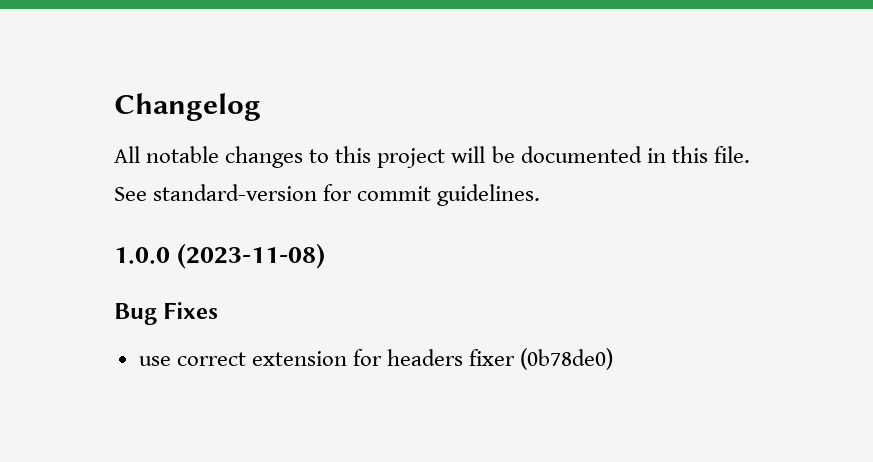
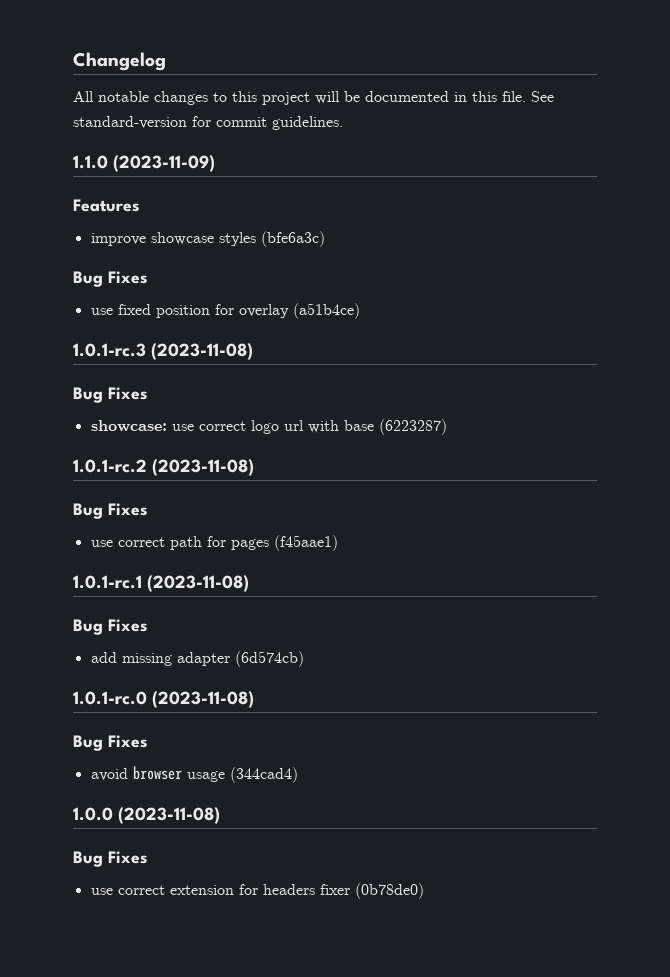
(541, 195) none -> [73,155,215,172] [73,199,140,212] [90,231,325,247] [73,271,148,287] [90,303,360,319] [73,343,253,360] [73,387,148,403] [90,419,447,435] [73,459,254,476] [73,503,148,519] [90,535,338,551] [73,575,249,592] [73,619,148,635] [90,651,304,667] [73,691,254,708] [73,735,148,751] [90,766,298,783] // 1.1.0 (2023-11-09) // Features // improve showcase styles (bfe6a3c) // Bug Fixes // use fixed position for overlay (a51b4ce) // 1.0.1-rc.3 (2023-11-08) // Bug Fixes // showcase: use correct logo url with base (6223287) // 1.0.1-rc.2 (2023-11-08) // Bug Fixes // use correct path for pages (f45aae1) // 1.0.1-rc.1 (2023-11-08) // Bug Fixes // add missing adapter (6d574cb) // 1.0.1-rc.0 (2023-11-08) // Bug Fixes // avoid browser usage (344cad4)

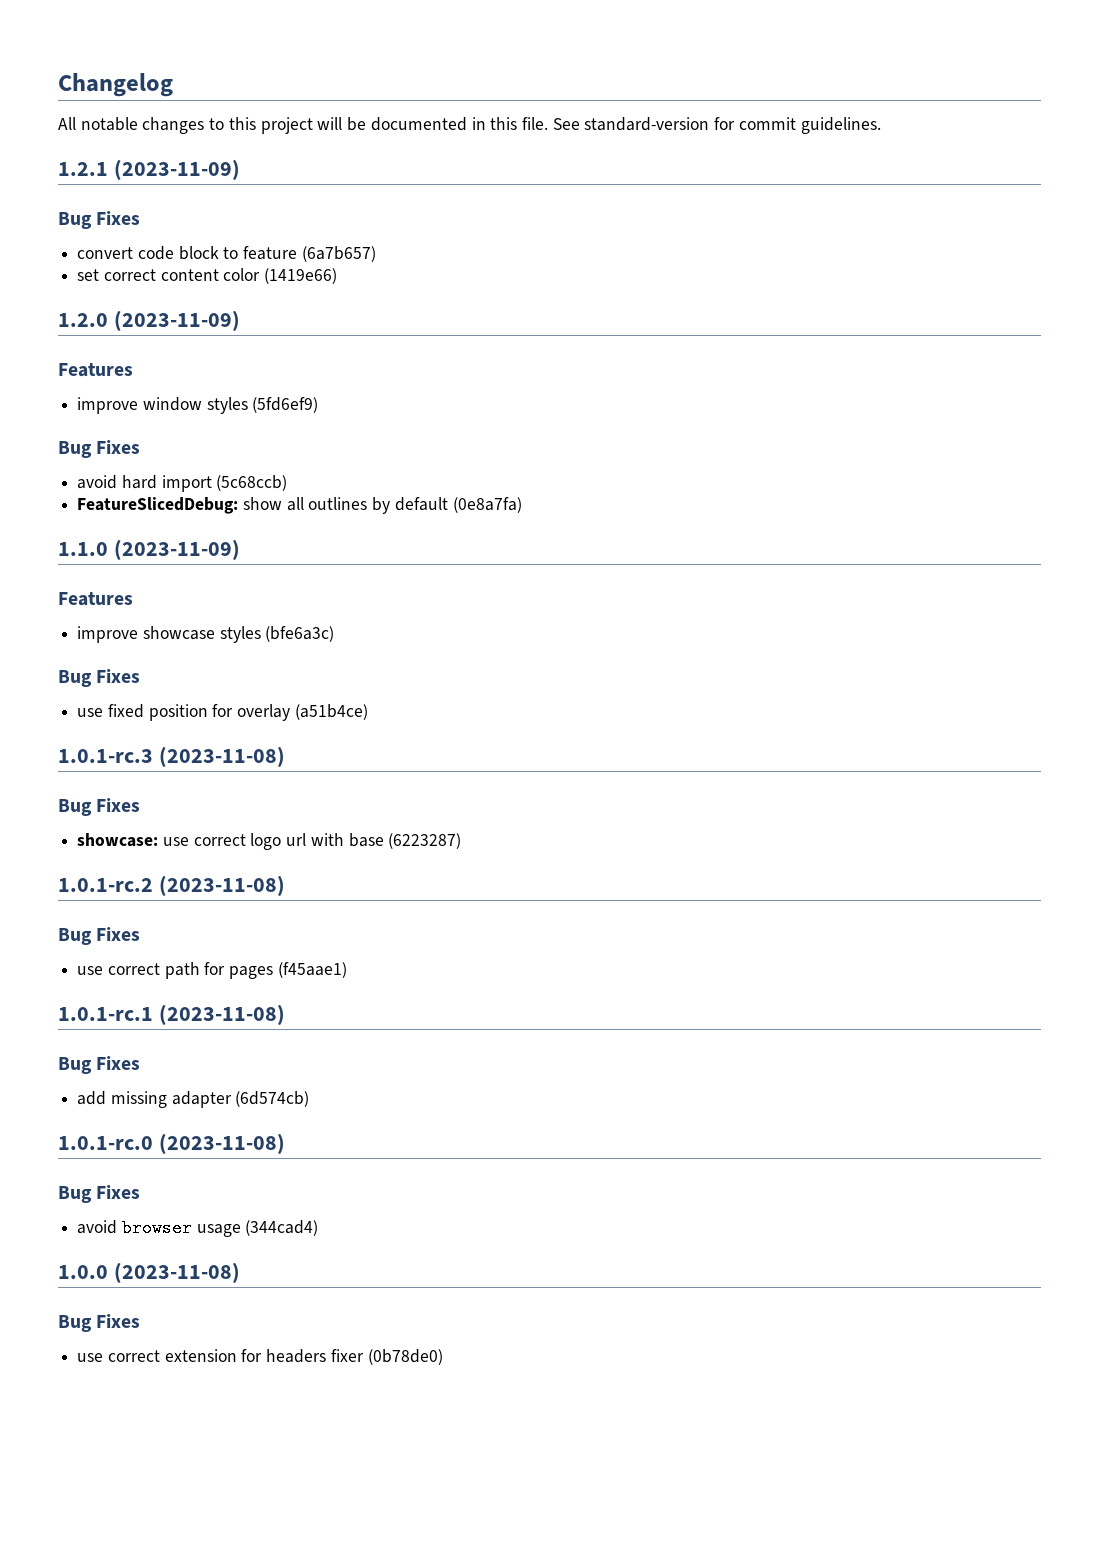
(343, 123) none -> [58,159,240,180] [58,211,141,229] [77,246,376,262] [77,268,338,284] [58,310,240,331] [58,363,133,377] [77,397,319,414] [58,440,141,458] [77,475,288,492] [77,497,522,514] // 1.2.1 (2023-11-09) // Bug Fixes // convert code block to feature (6a7b657) // set correct content color (1419e66) // 1.2.0 (2023-11-09) // Features // improve window styles (5fd6ef9) // Bug Fixes // avoid hard import (5c68ccb) // FeatureSlicedDebug: show all outlines by default (0e8a7fa)

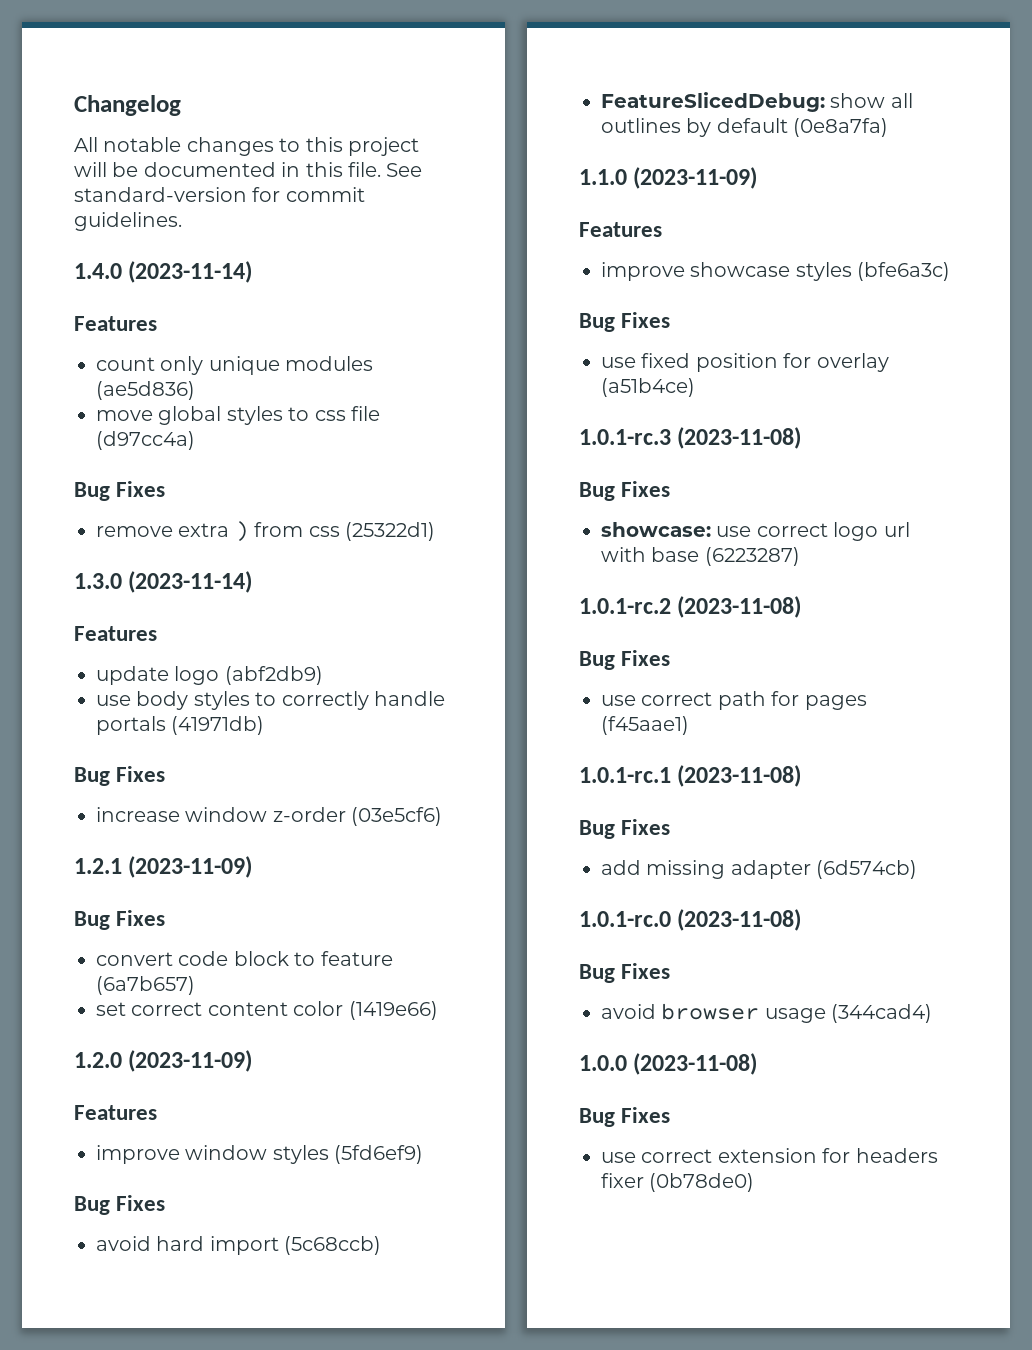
(881, 125) none -> [74,261,253,283] [74,316,157,331] [96,356,374,375] [96,381,195,400] [96,406,380,425] [96,431,195,450] [74,481,166,501] [96,521,435,542] [74,571,253,593] [74,626,157,641] [96,666,323,685] [96,691,445,710] [96,716,265,735] [74,766,166,786] [96,807,443,826] // 1.4.0 (2023-11-14) // Features // count only unique modules (ae5d836) // move global styles to css file (d97cc4a) // Bug Fixes // remove extra ) from css (25322d1) // 1.3.0 (2023-11-14) // Features // update logo (abf2db9) // use body styles to correctly handle portals (41971db) // Bug Fixes // increase window z-order (03e5cf6)

